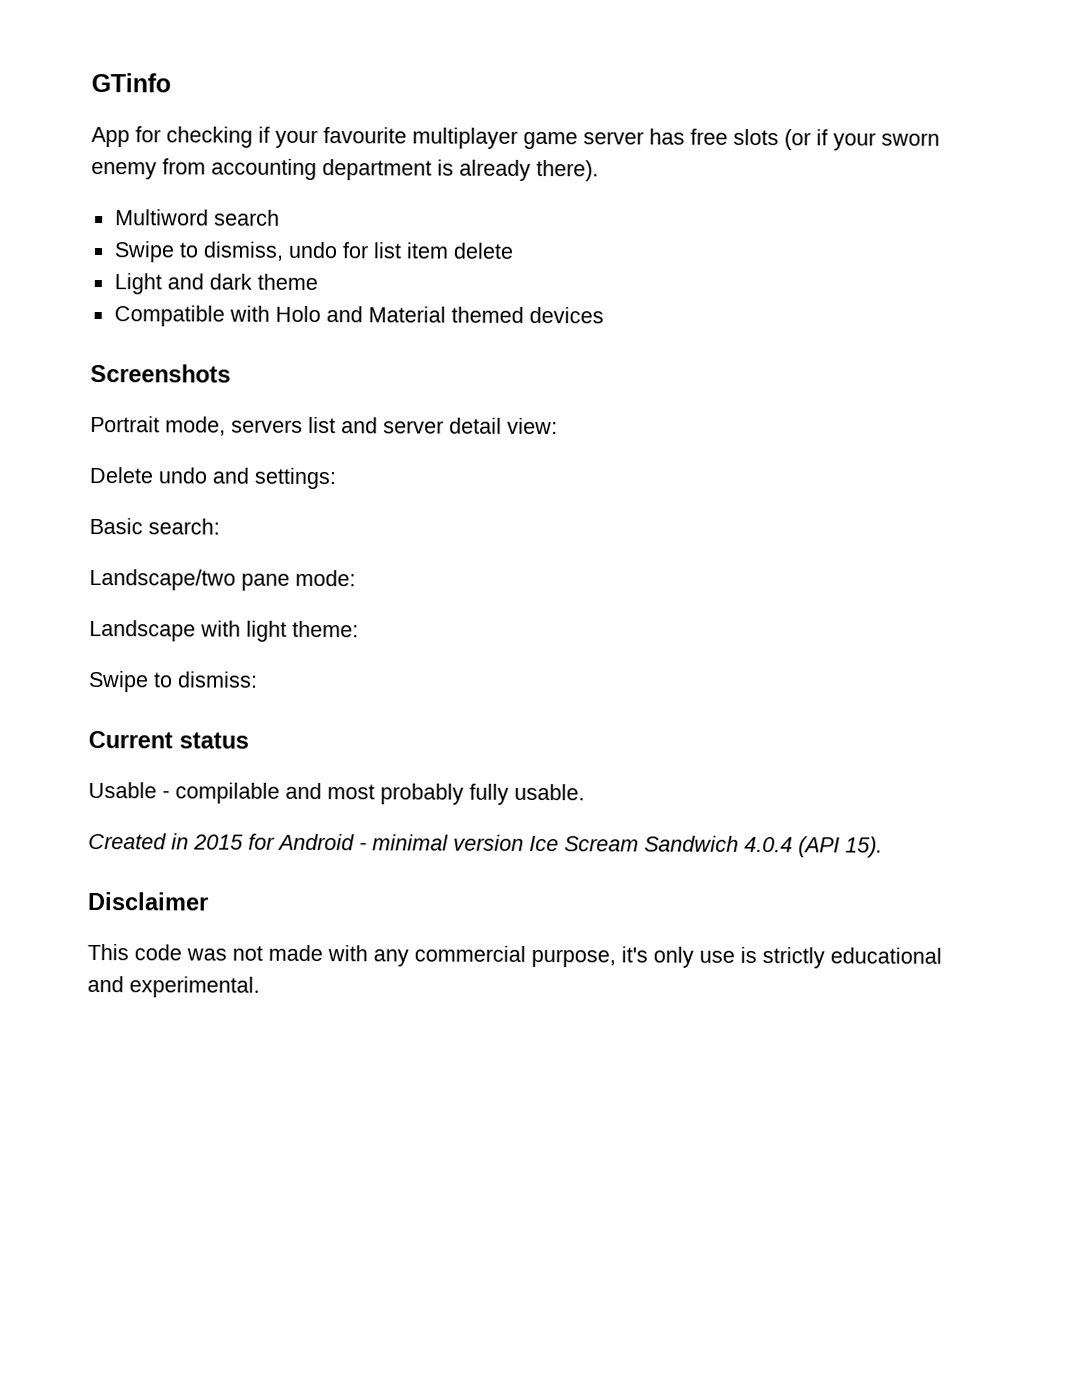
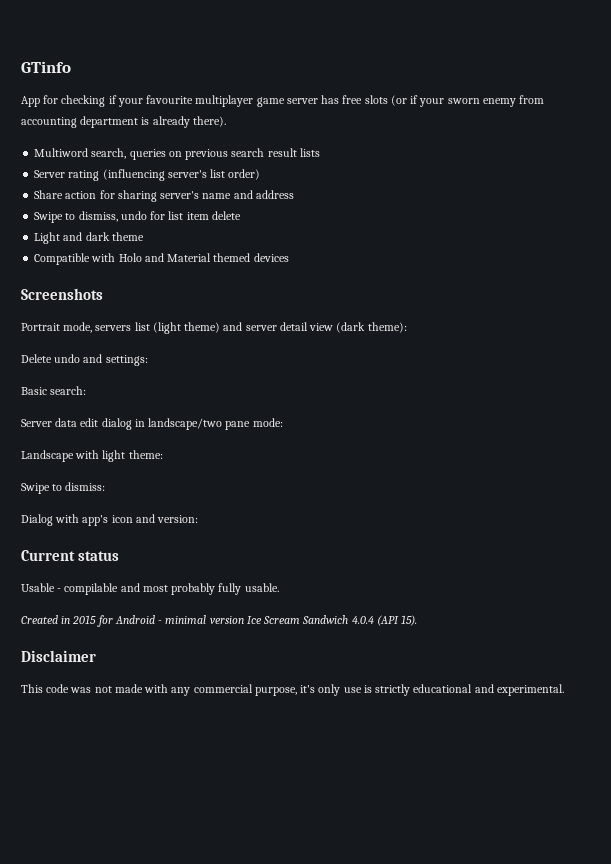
[213,209,280,226] search -> [91,148,320,160] [34,169,261,181] [34,190,294,202] search, queries on previous search result lists // Server rating (influencing server's list order) // Share action for sharing server's name and address
(336, 425) none -> [152,322,221,334] (light theme)
[507,417,558,435] view: -> [309,322,407,333] view (dark theme):
[89,568,236,591] Landscape/two -> [21,418,223,430] Server data edit dialog in landscape/two
(258, 679) none -> [21,514,199,526] // Dialog with app's icon and version:

